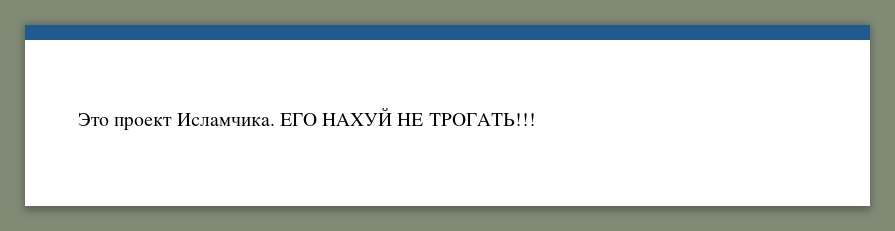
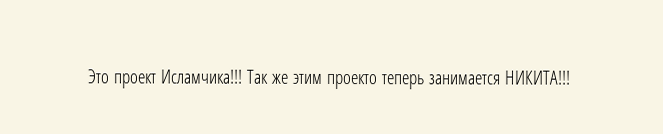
[176,107,536,126] Исламчика. ЕГО НАХУЙ НЕ ТРОГАТЬ!!! -> [159,69,570,90] Исламчика!!! Так же этим проекто теперь занимается НИКИТА!!!

